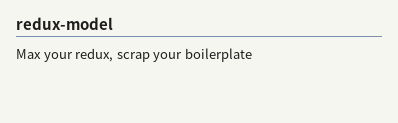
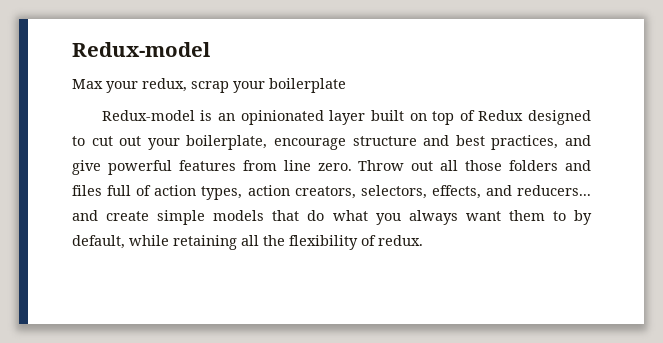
[16,17,113,30] redux-model -> [72,42,210,57] Redux-model
(252, 55) none -> [101,110,591,125] [72,135,592,150] [72,160,592,175] [72,185,592,200] [72,210,592,225] [72,235,423,250] // Redux-model is an opinionated layer built on top of Redux designed to cut out your boilerplate, encourage structure and best practices, and give powerful features from line zero. Throw out all those folders and files full of action types, action creators, selectors, effects, and reducers... and create simple models that do what you always want them to by default, while retaining all the flexibility of redux.

